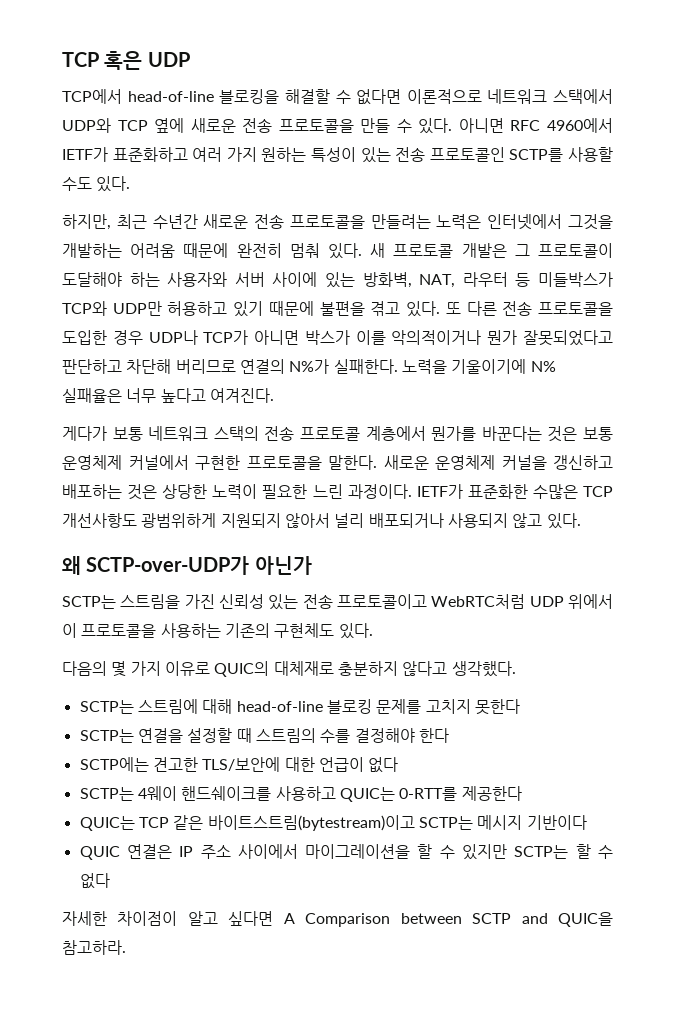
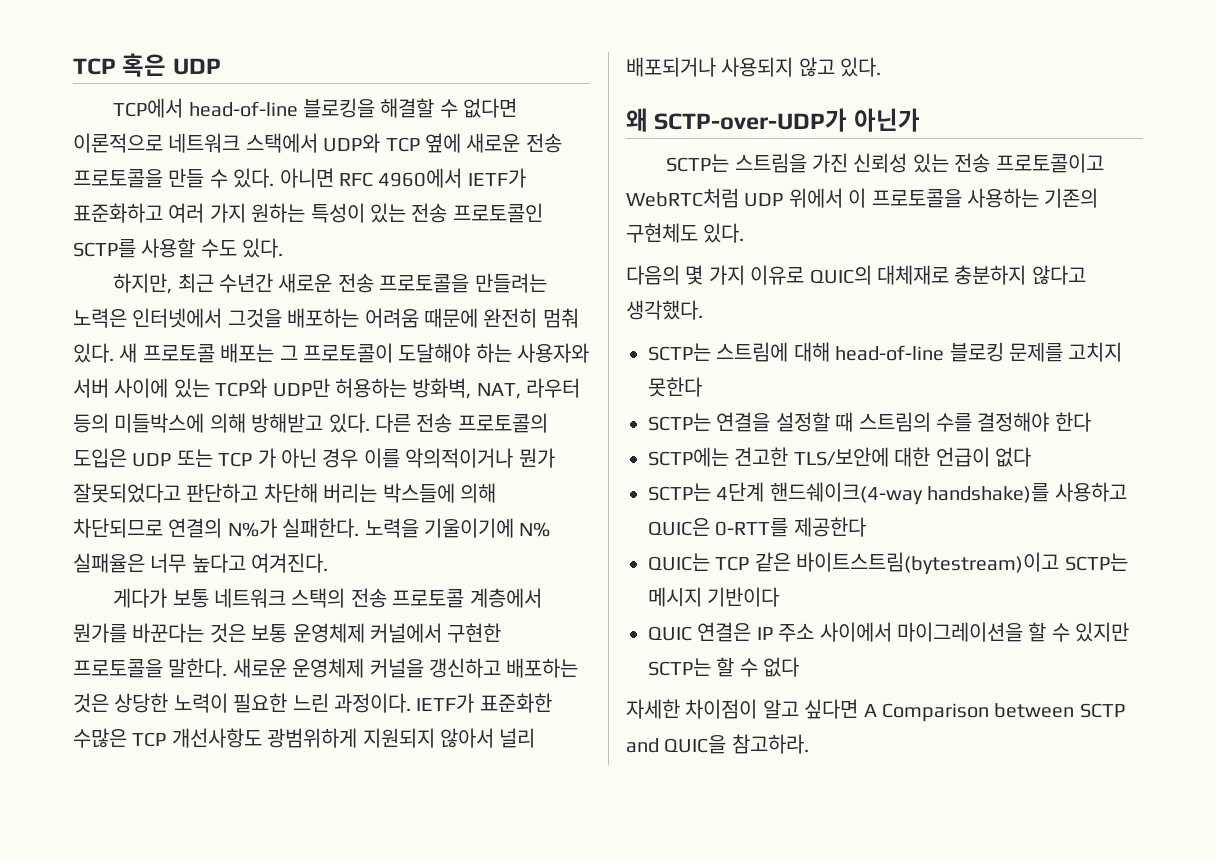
[62,243,122,258] 개발하는 -> [287,308,360,328] 배포하는
[461,243,507,258] 개발은 -> [220,343,275,363] 배포는
[362,272,614,288] [62,301,614,317] [62,330,350,345] 방화벽, NAT, 라우터 등 미들박스가 TCP와 UDP만 허용하고 있기 때문에 불편을 겪고 있다. 또 다른 전송 프로토콜을 도입한 경우 UDP나 TCP가 아니면 박스가 -> [215,378,581,399] [73,413,548,433] [73,448,359,468] TCP와 UDP만 허용하는 방화벽, NAT, 라우터 등의 미들박스에 의해 방해받고 있다. 다른 전송 프로토콜의 도입은 UDP 또는 TCP 가 아닌 경우
[175,359,236,374] 버리므로 -> [323,483,496,503] [73,518,163,538] 버리는 박스들에 의해 차단되므로
[137,786,395,802] 4웨이 핸드쉐이크를 사용하고 QUIC는 -> [716,482,1127,505] [648,518,710,536] 4단계 핸드쉐이크(4-way handshake)를 사용하고 QUIC은

